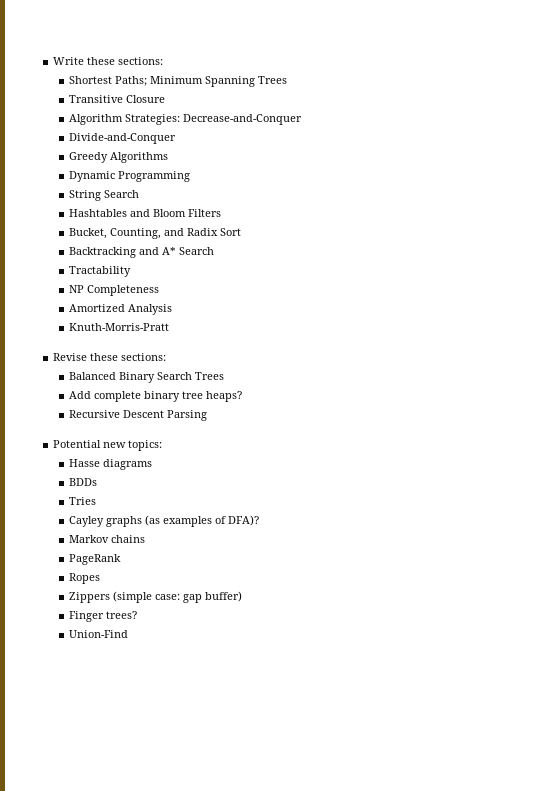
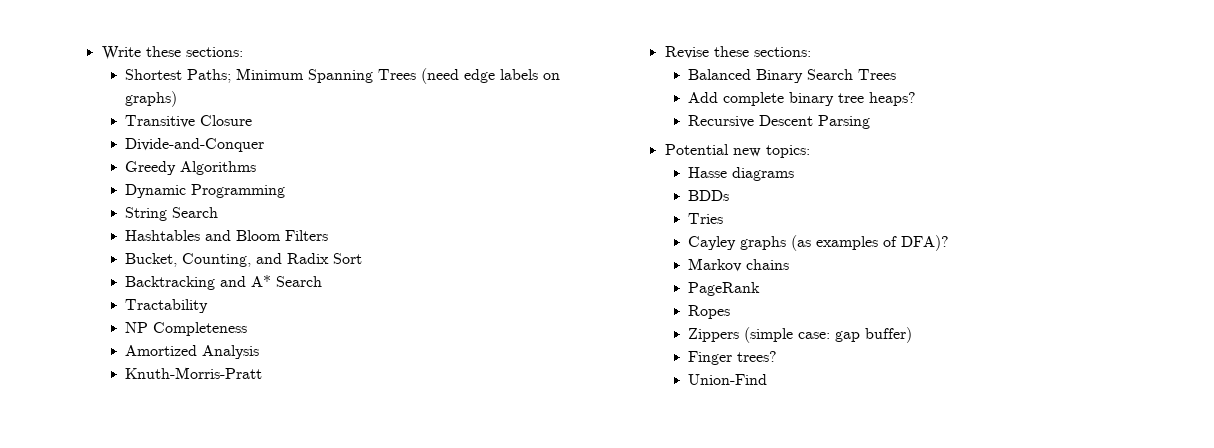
(288, 80) none -> [421,68,561,84] [125,91,178,107] (need edge labels on graphs)
[69,114,303,125] // Algorithm Strategies: Decrease-and-Conquer -> (253, 120) none

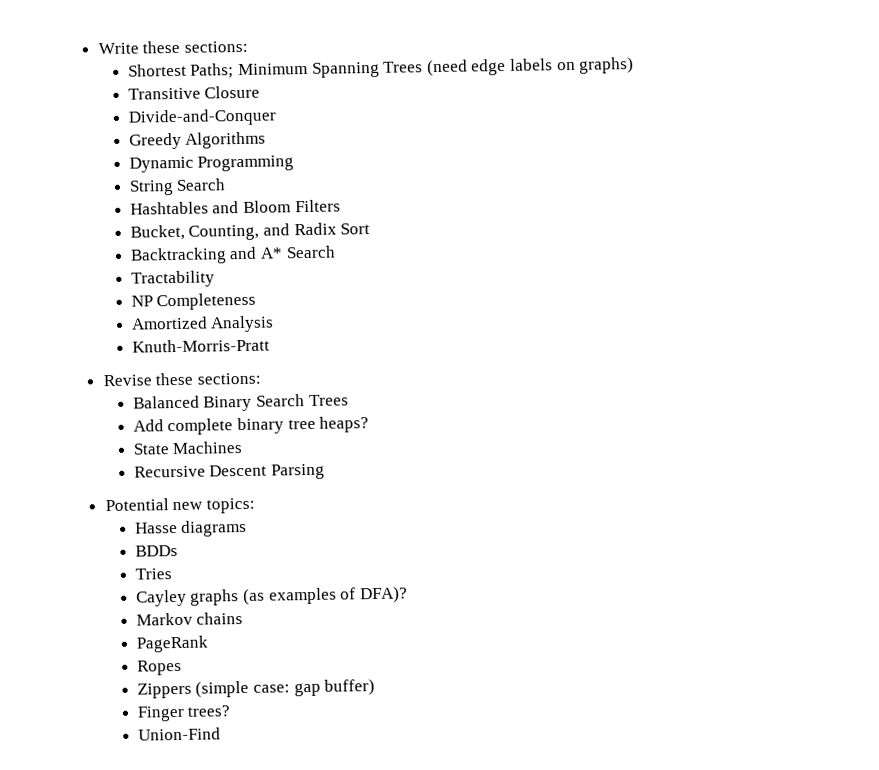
(917, 99) none -> [132,440,244,455] // State Machines

